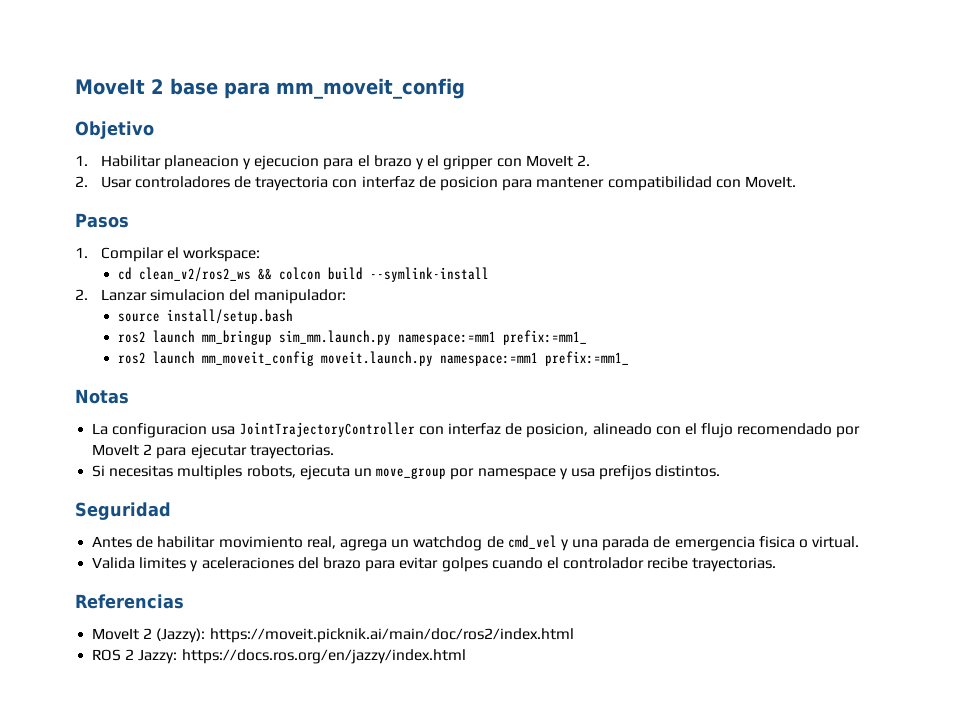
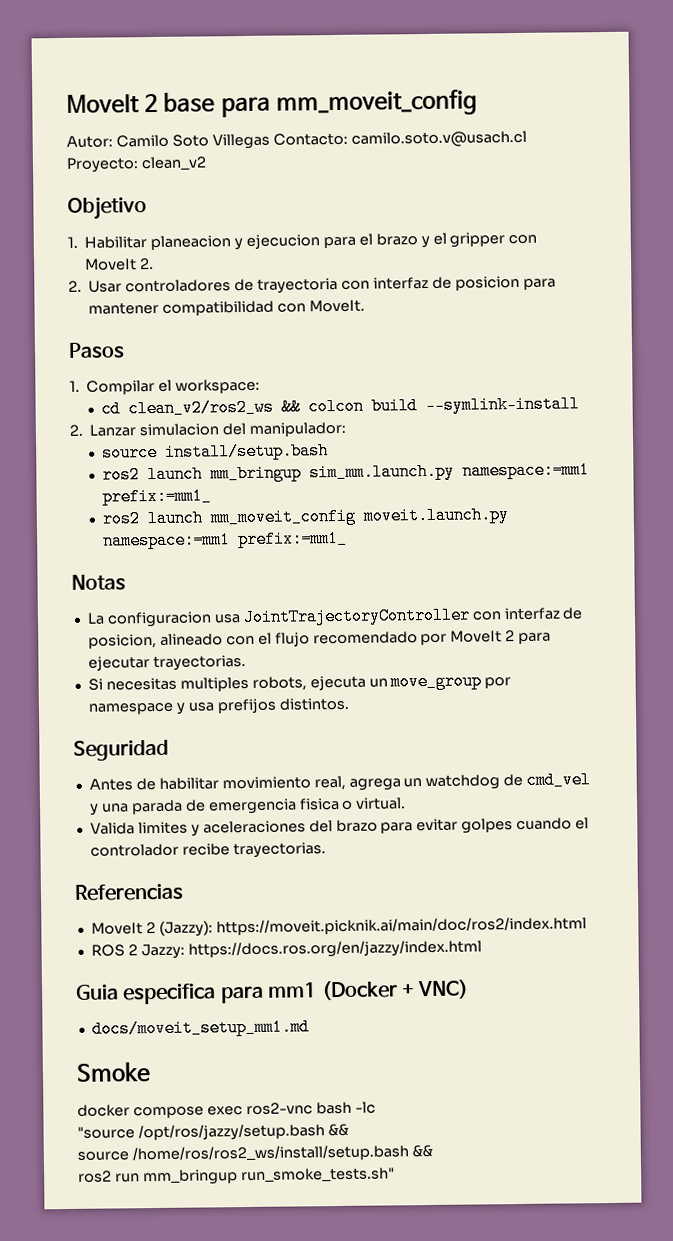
(465, 88) none -> [66,130,527,150] [66,156,207,173] // Autor: Camilo Soto Villegas Contacto: camilo.soto.v@usach.cl Proyecto: clean_v2
(466, 656) none -> [75,979,470,1005] [91,1018,310,1038] [76,1062,151,1083] [77,1101,376,1119] [77,1123,349,1142] [77,1144,433,1163] [78,1167,395,1186] // Guia especifica para mm1 (Docker + VNC) // docs/moveit_setup_mm1.md // Smoke // docker compose exec ros2-vnc bash -lc // "source /opt/ros/jazzy/setup.bash && // source /home/ros/ros2_ws/install/setup.bash && // ros2 run mm_bringup run_smoke_tests.sh"

